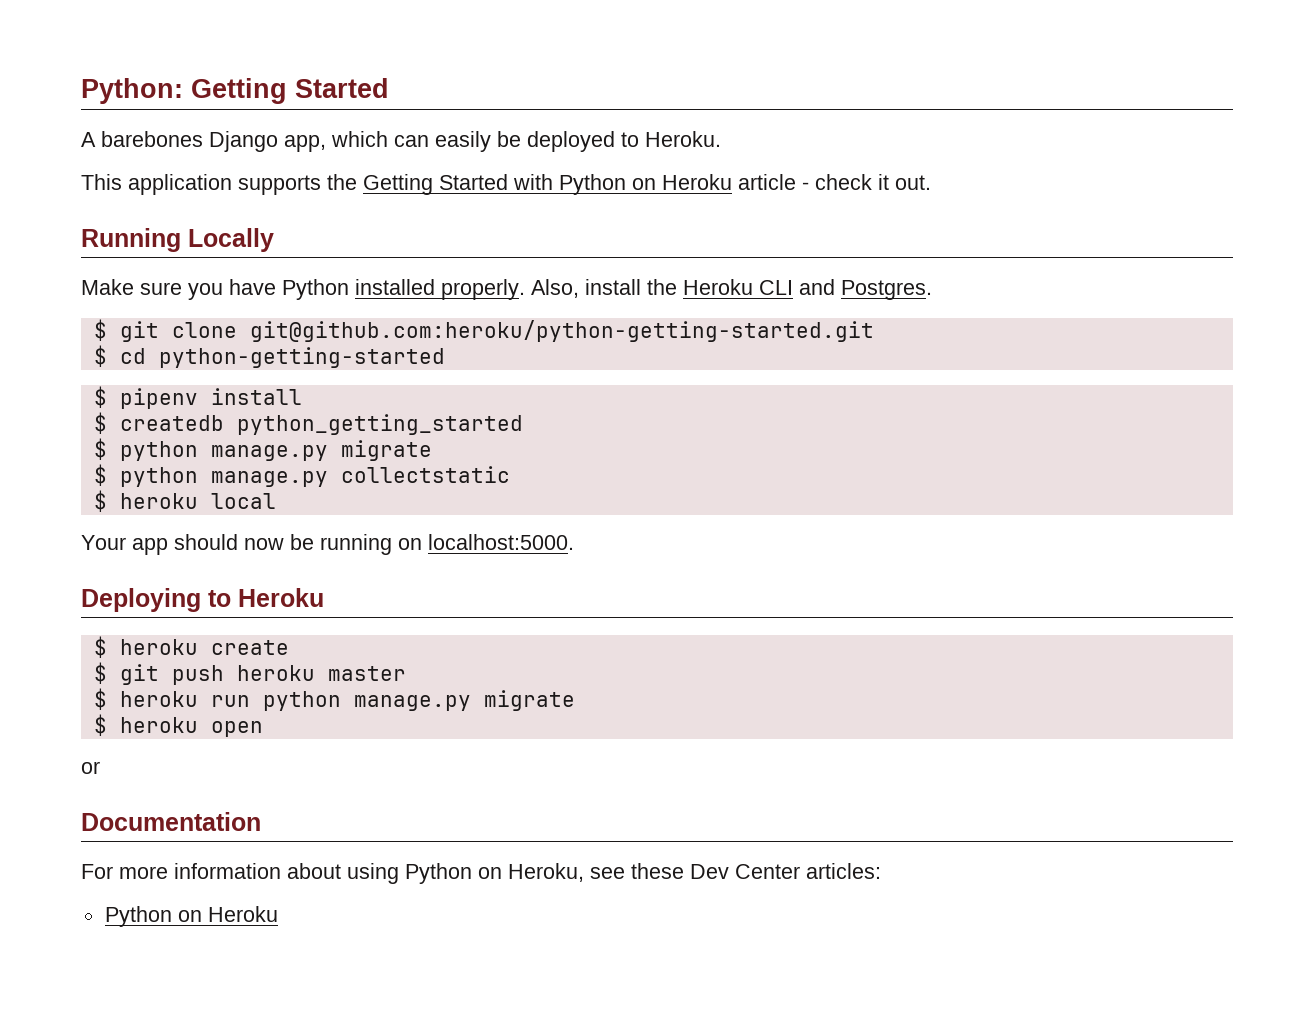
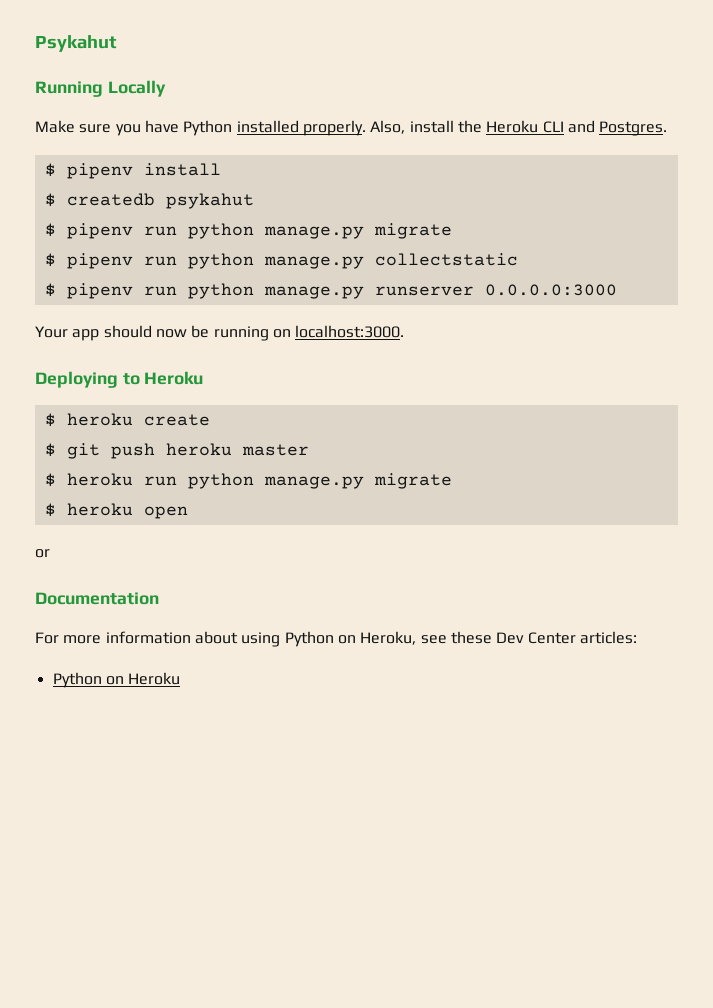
[81,78,389,104] [81,131,721,152] [81,174,931,195] Python: Getting Started // A barebones Django app, which can easily be deployed to Heroku. // This application supports the Getting Started with Python on Heroku article - check it out. -> [35,35,117,52] Psykahut
[93,319,874,342] [93,345,445,368] // $ git clone git@github.com:heroku/python-getting-started.git // $ cd python-getting-started -> (668, 128) none
[236,414,523,435] [93,438,432,461] [93,464,107,486] python_getting_started // $ python manage.py migrate // $ -> [165,193,254,209] [44,223,452,239] [44,253,177,269] psykahut // $ pipenv run python manage.py migrate // $ pipenv run
[119,493,276,509] heroku local -> [66,283,617,299] pipenv run python manage.py runserver 0.0.0.0:3000
[428,534,574,550] localhost:5000. -> [295,325,405,338] localhost:3000.

